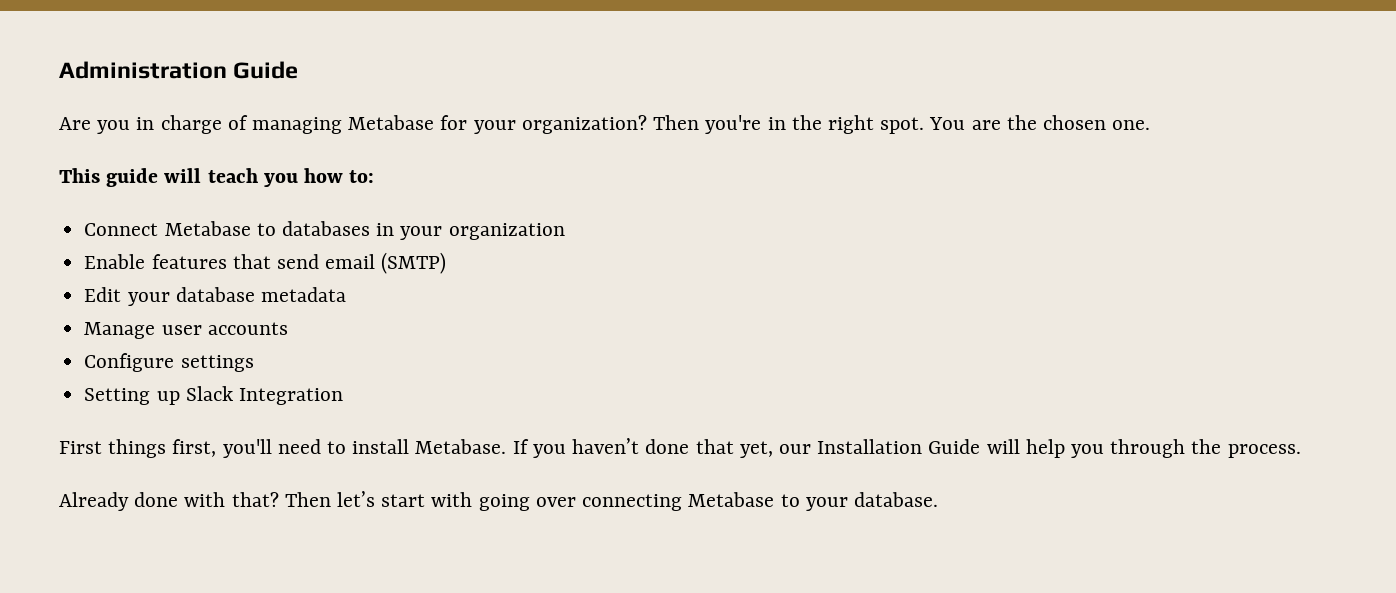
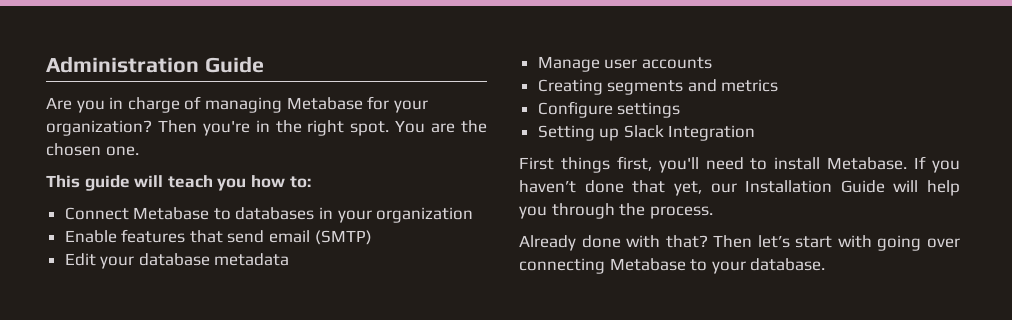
(288, 328) none -> [537,79,779,95] // Creating segments and metrics

